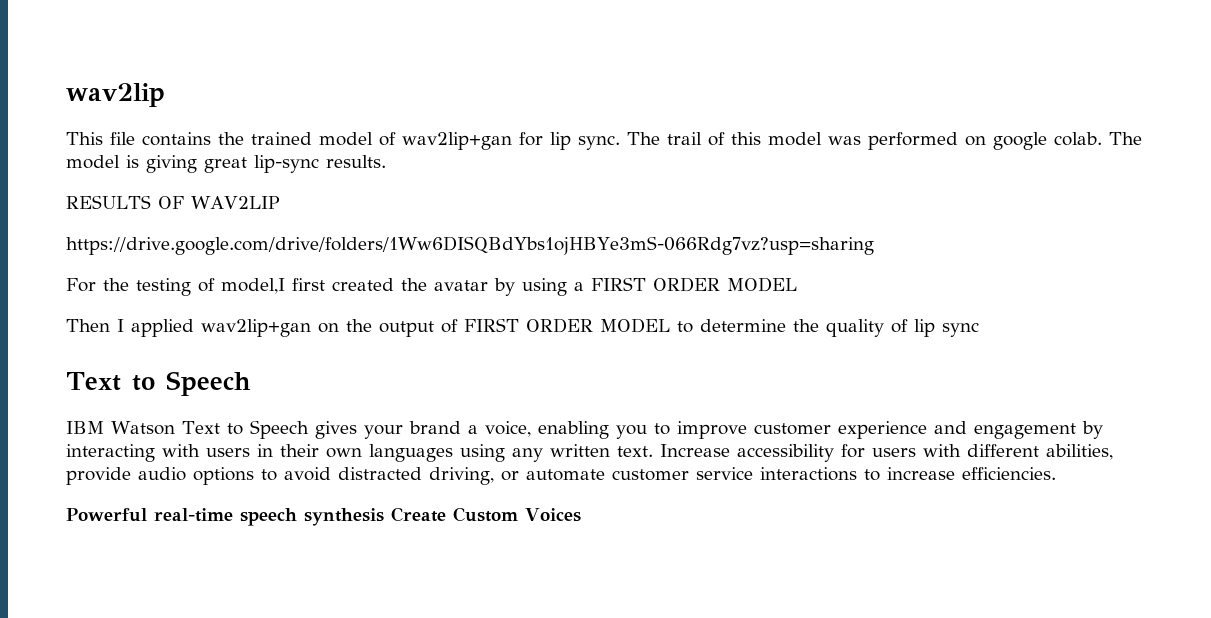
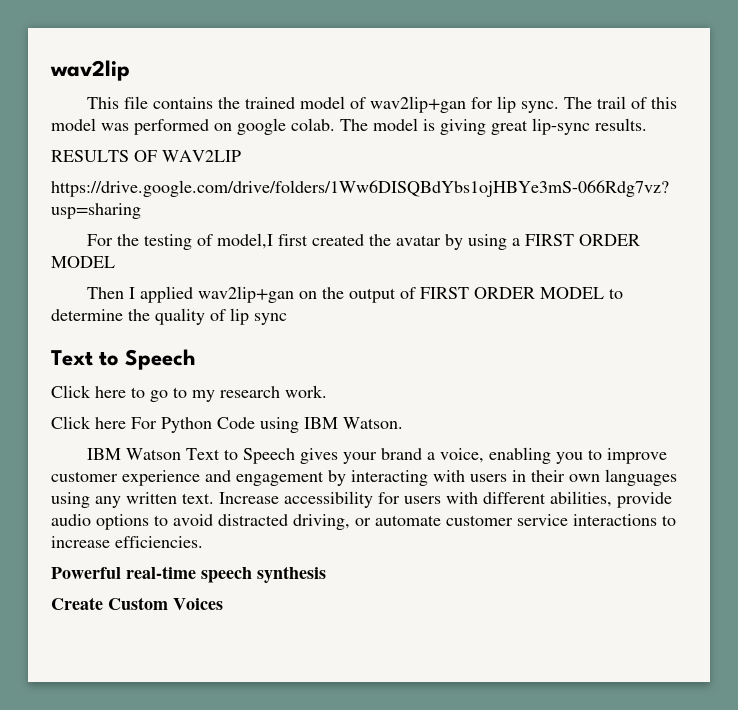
(251, 383) none -> [51,385,327,402] [51,416,403,433] // Click here to go to my research work. // Click here For Python Code using IBM Watson.
(384, 517) none -> (326, 574) //

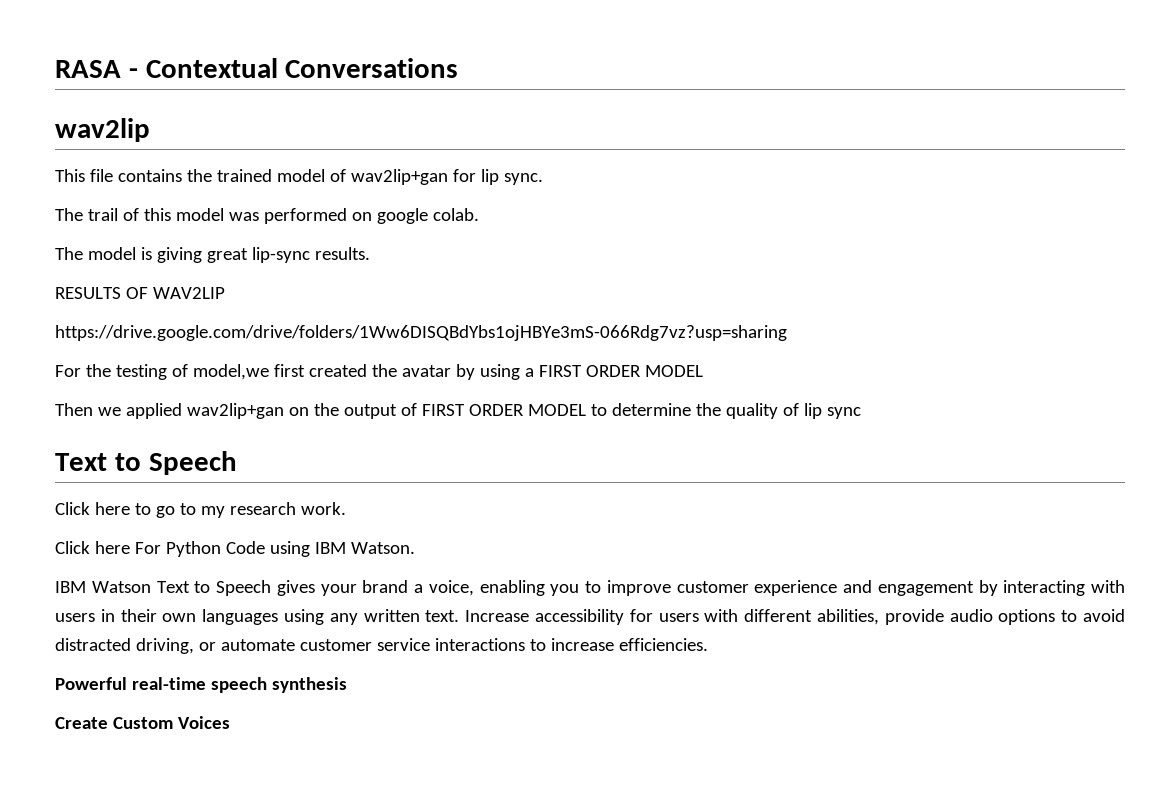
(50, 70) none -> [55,58,459,78] RASA - Contextual Conversations //
(559, 107) none -> (543, 179) //
(335, 124) none -> (479, 214) //
[216,233,273,249] model,I -> [192,364,269,380] model,we
[128,287,135,299] I -> [97,407,121,416] we

